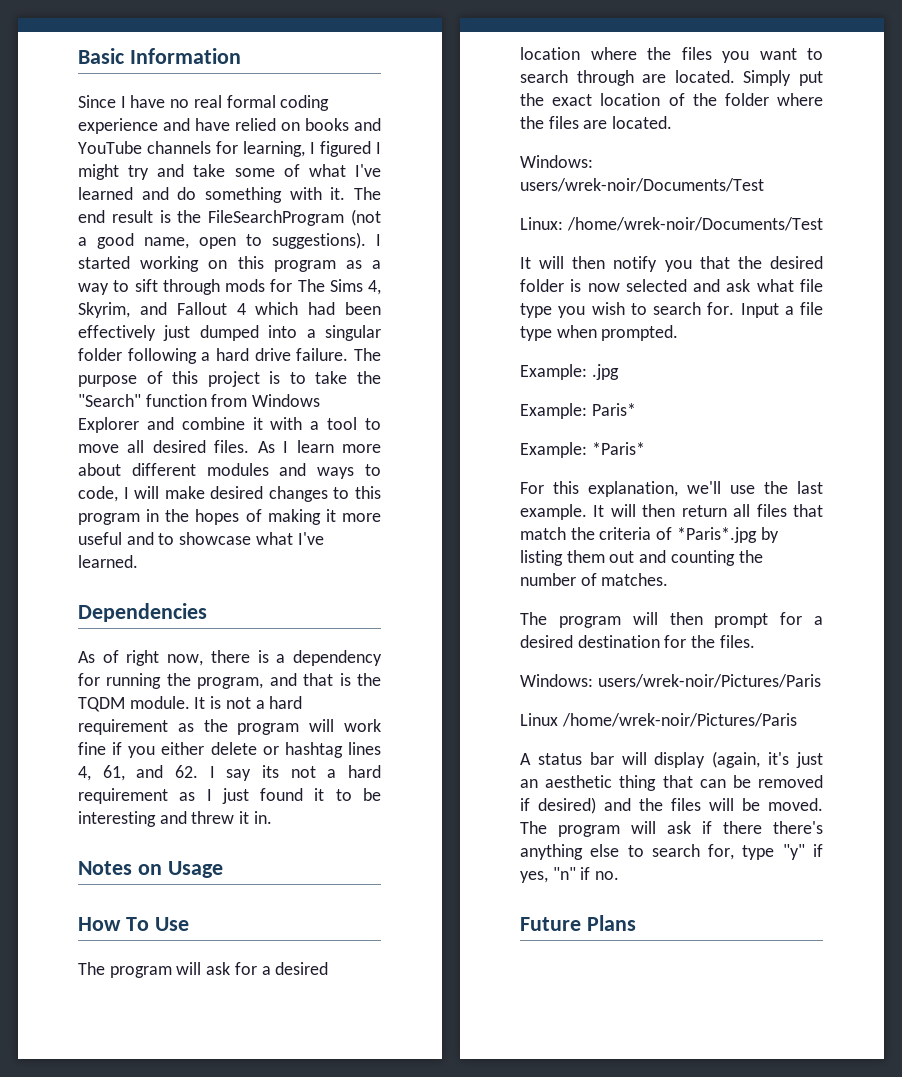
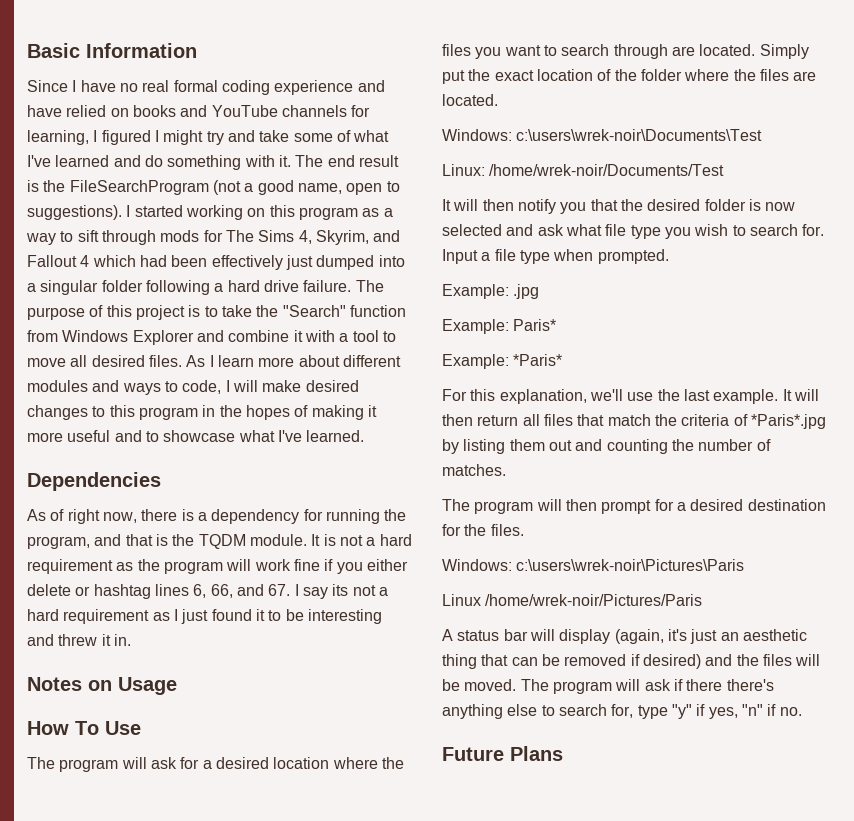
[78,765,198,781] 4, 61, and 62. -> [193,584,291,598] 6, 66, and 67.
[520,178,764,192] users/wrek-noir/Documents/Test -> [516,129,763,141] c:\users\wrek-noir\Documents\Test
[597,674,821,688] users/wrek-noir/Pictures/Paris -> [516,559,745,571] c:\users\wrek-noir\Pictures\Paris

